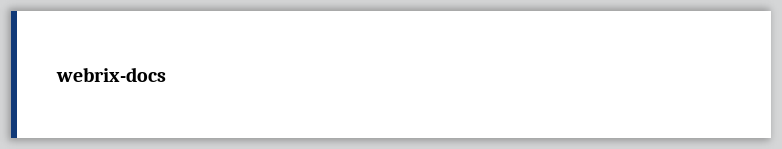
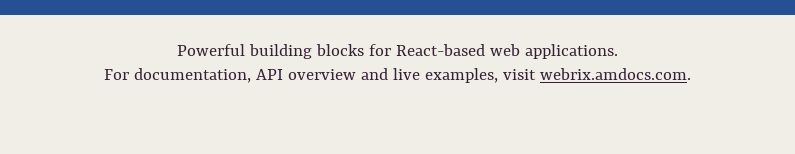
[56,67,166,82] webrix-docs -> [177,44,618,59] [104,68,691,83] Powerful building blocks for React-based web applications. // For documentation, API overview and live examples, visit webrix.amdocs.com.

